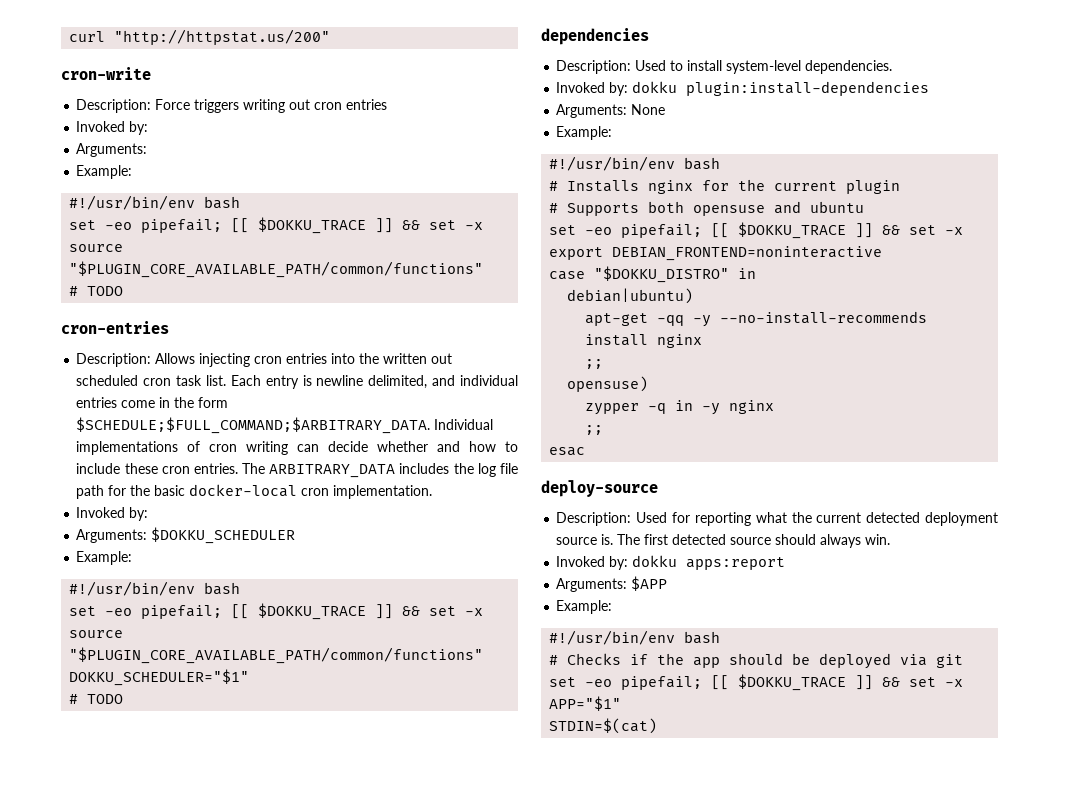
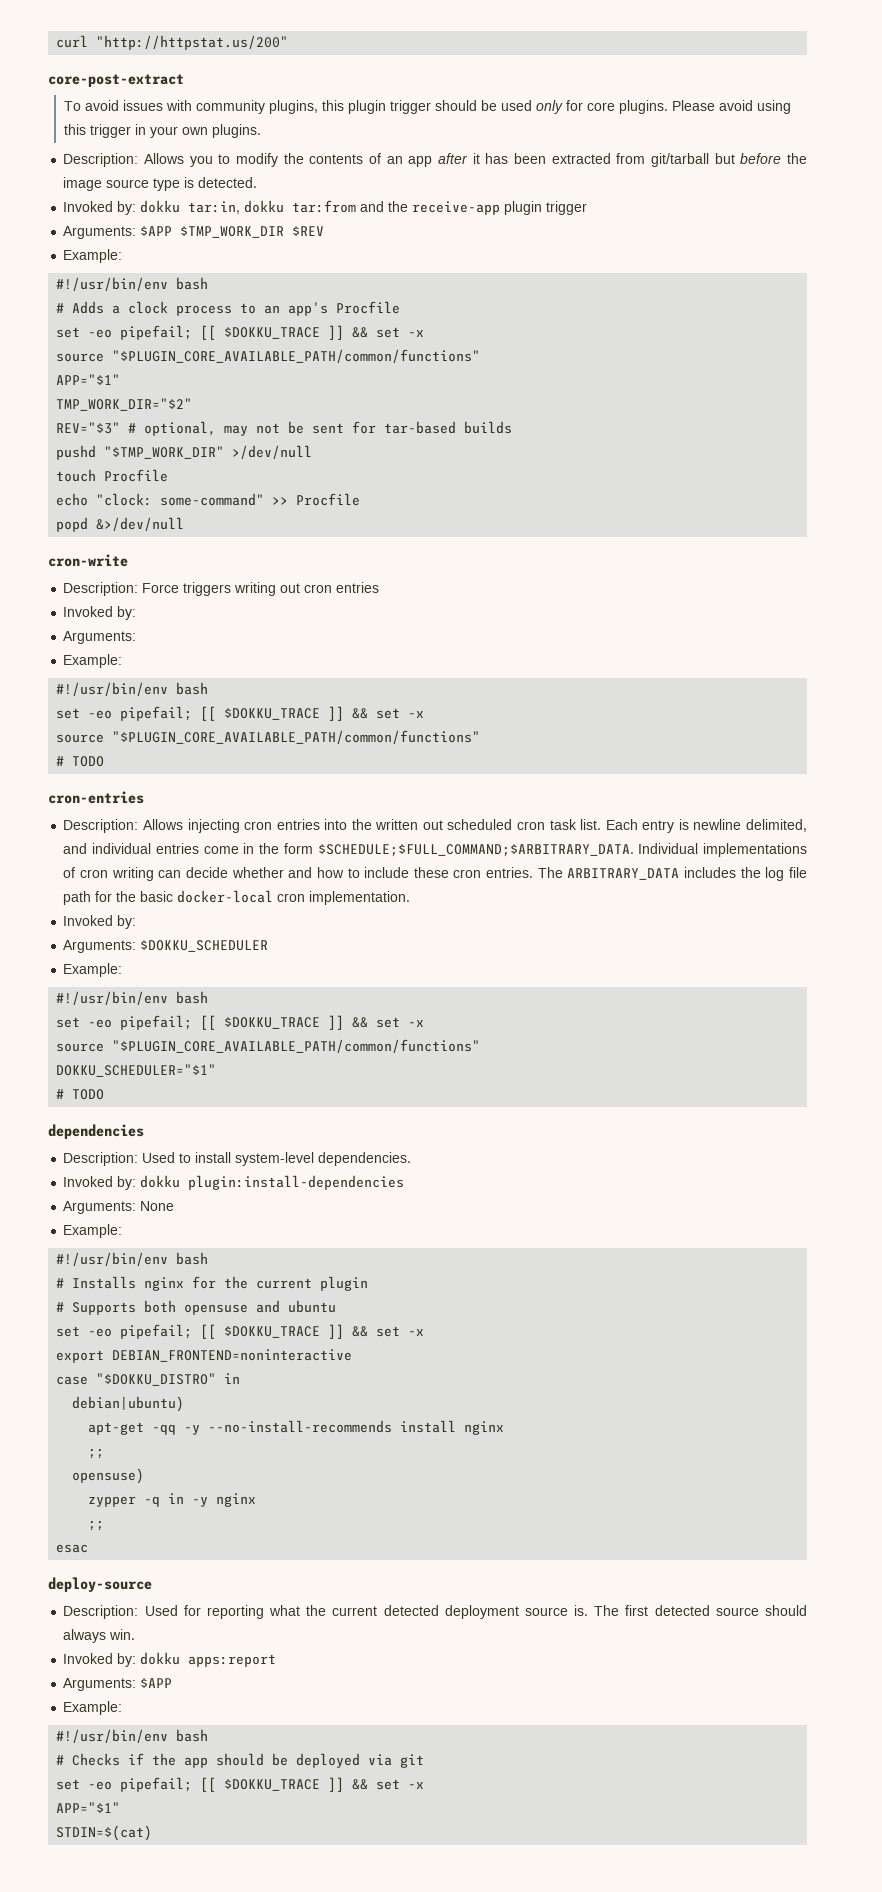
(331, 37) none -> [48,74,184,87] [63,100,791,114] [63,124,261,138] [63,153,808,167] [63,177,258,191] [63,200,588,215] [63,226,325,239] [63,249,123,263] [56,277,209,291] [56,301,401,316] [56,325,425,340] [56,349,481,363] [56,374,121,385] [56,398,193,411] [56,421,513,436] [56,445,313,460] [56,469,169,482] [56,493,361,506] [56,517,185,532] // core-post-extract // To avoid issues with community plugins, this plugin trigger should be used only for core plugins. Please avoid using this trigger in your own plugins. // Description: Allows you to modify the contents of an app after it has been extracted from git/tarball but before the image source type is detected. // Invoked by: dokku tar:in, dokku tar:from and the receive-app plugin trigger // Arguments: $APP $TMP_WORK_DIR $REV // Example: // #!/usr/bin/env bash // # Adds a clock process to an app's Procfile // set -eo pipefail; [[ $DOKKU_TRACE ]] && set -x // source "$PLUGIN_CORE_AVAILABLE_PATH/common/functions" // APP="$1" // TMP_WORK_DIR="$2" // REV="$3" # optional, may not be sent for tar-based builds // pushd "$TMP_WORK_DIR" >/dev/null // touch Procfile // echo "clock: some-command" >> Procfile // popd &>/dev/null

